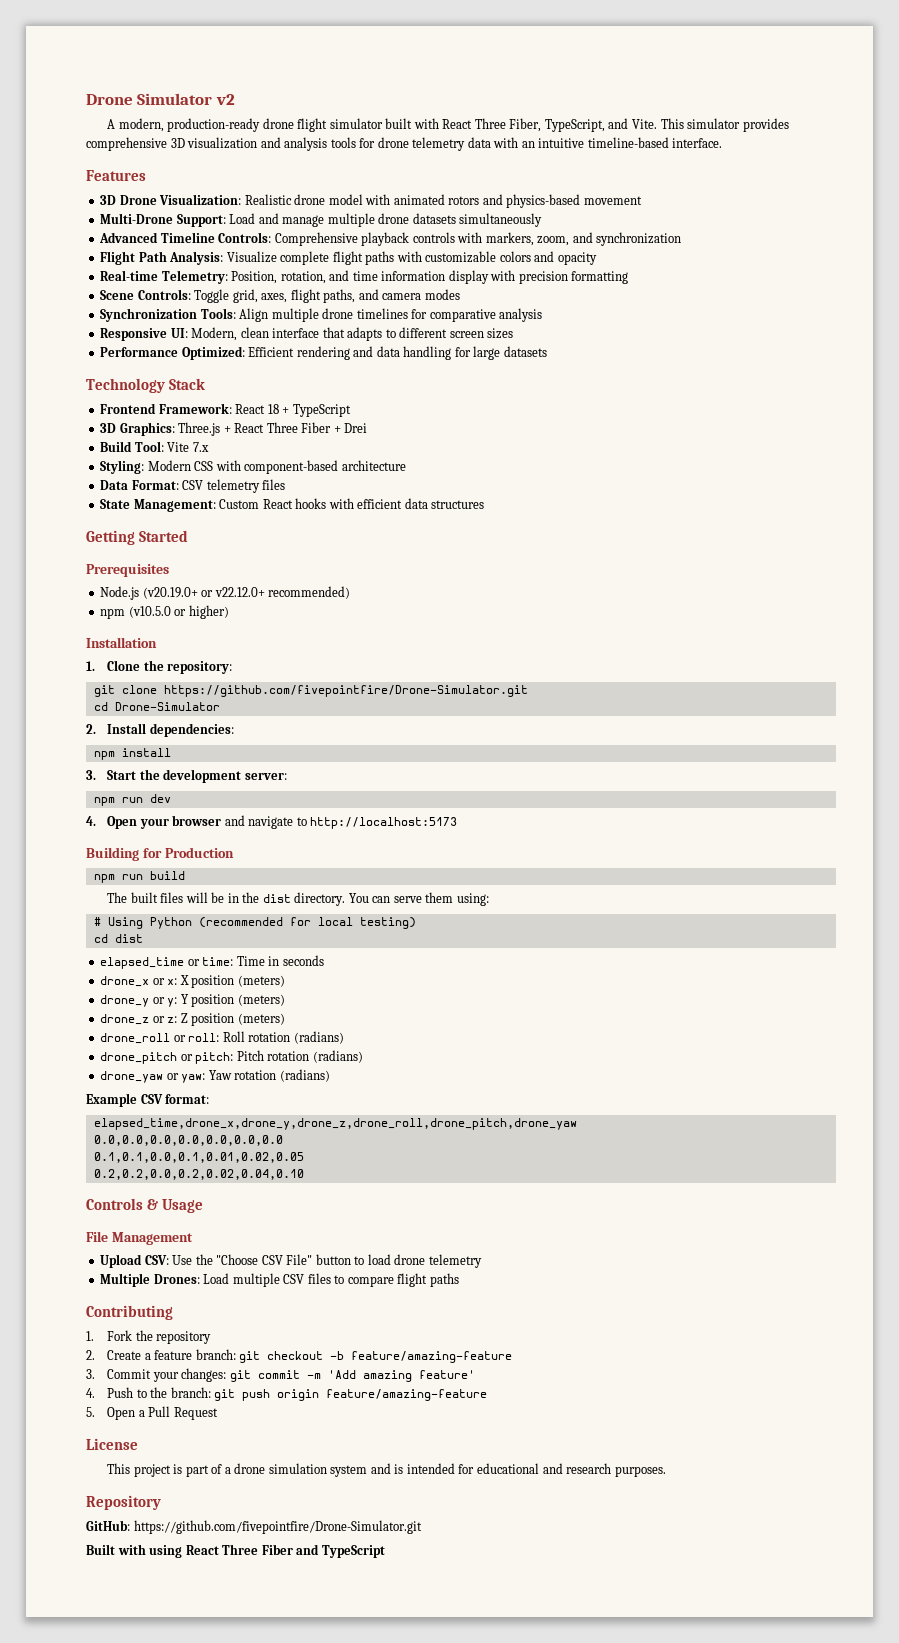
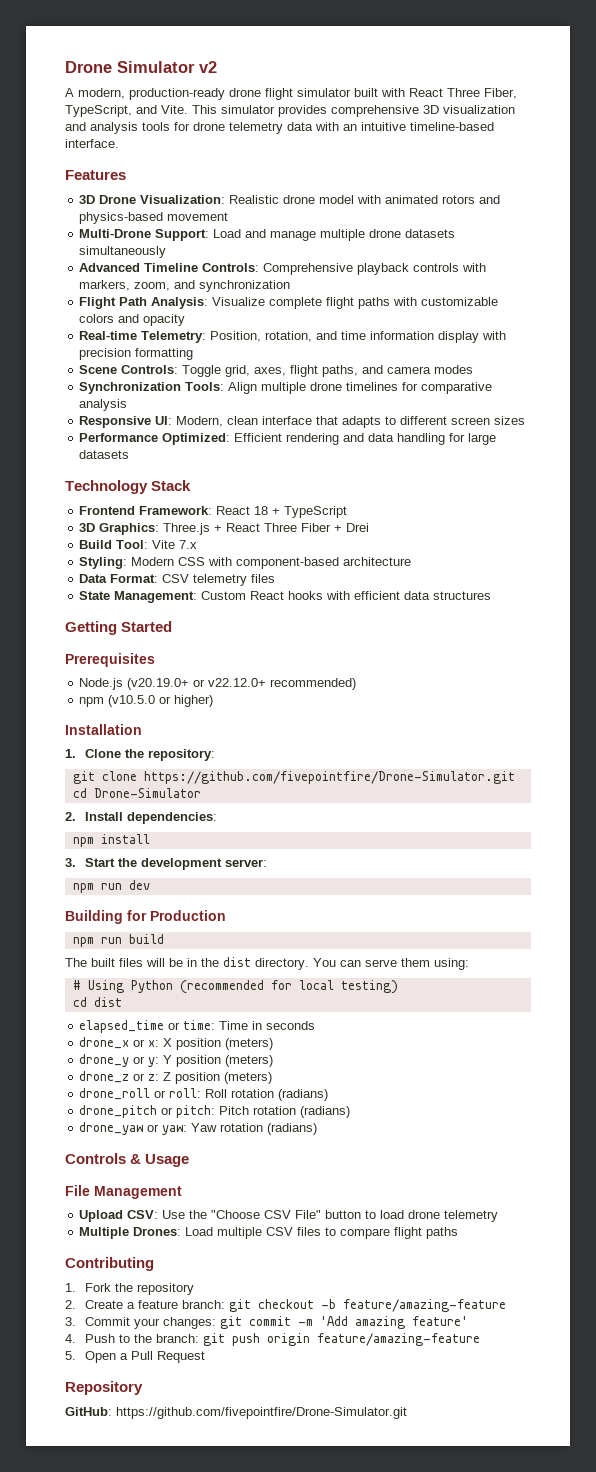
[86,815,458,829] // 4. Open your browser and navigate to http://localhost:5173 -> (150, 885) none
[86,1093,210,1107] [93,1118,577,1130] [93,1135,283,1146] [93,1152,304,1163] [93,1169,304,1180] // Example CSV format: // elapsed_time,drone_x,drone_y,drone_z,drone_roll,drone_pitch,drone_yaw // 0.0,0.0,0.0,0.0,0.0,0.0,0.0 // 0.1,0.1,0.0,0.1,0.01,0.02,0.05 // 0.2,0.2,0.0,0.2,0.02,0.04,0.10 -> (318, 1129) none
[86,1438,138,1450] [107,1463,666,1477] [86,1495,161,1510] [86,1520,422,1534] [86,1544,385,1558] License // This project is part of a drone simulation system and is intended for educational and research purposes. // Repository // GitHub: https://github.com/fivepointfire/Drone-Simulator.git // Built with using React Three Fiber and TypeScript -> [65,1381,143,1395] [65,1407,407,1419] Repository // GitHub: https://github.com/fivepointfire/Drone-Simulator.git

